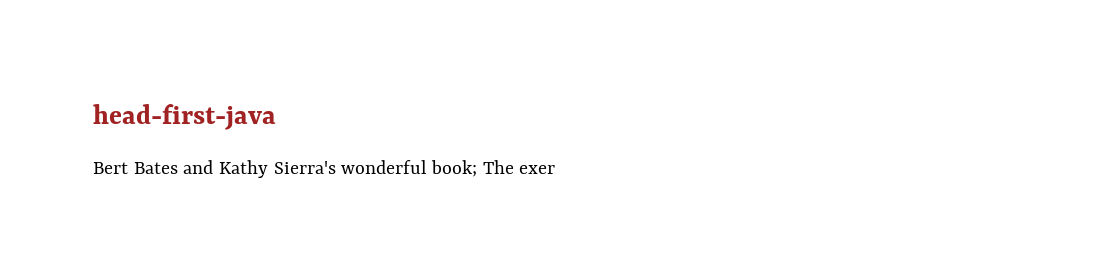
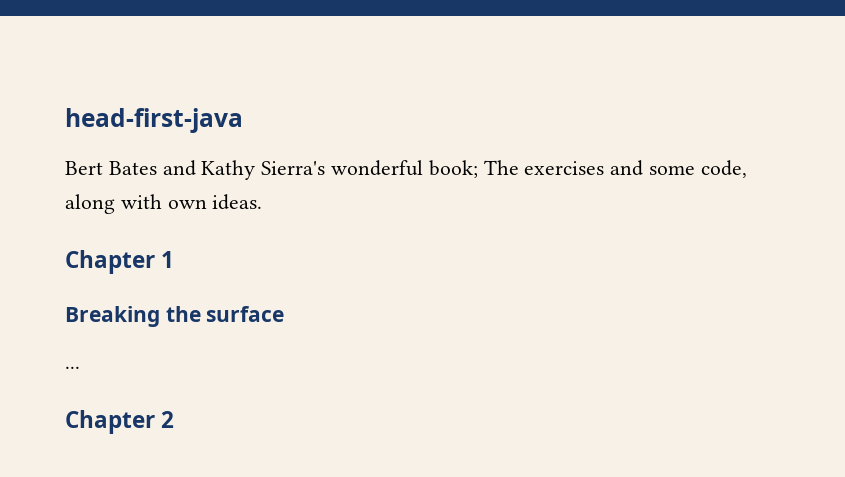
[519,165,556,174] exer -> [524,160,747,178] [65,194,263,214] [65,250,175,274] [65,306,285,327] [65,366,80,369] [65,410,175,434] exercises and some code, along with own ideas. // Chapter 1 // Breaking the surface // ... // Chapter 2

